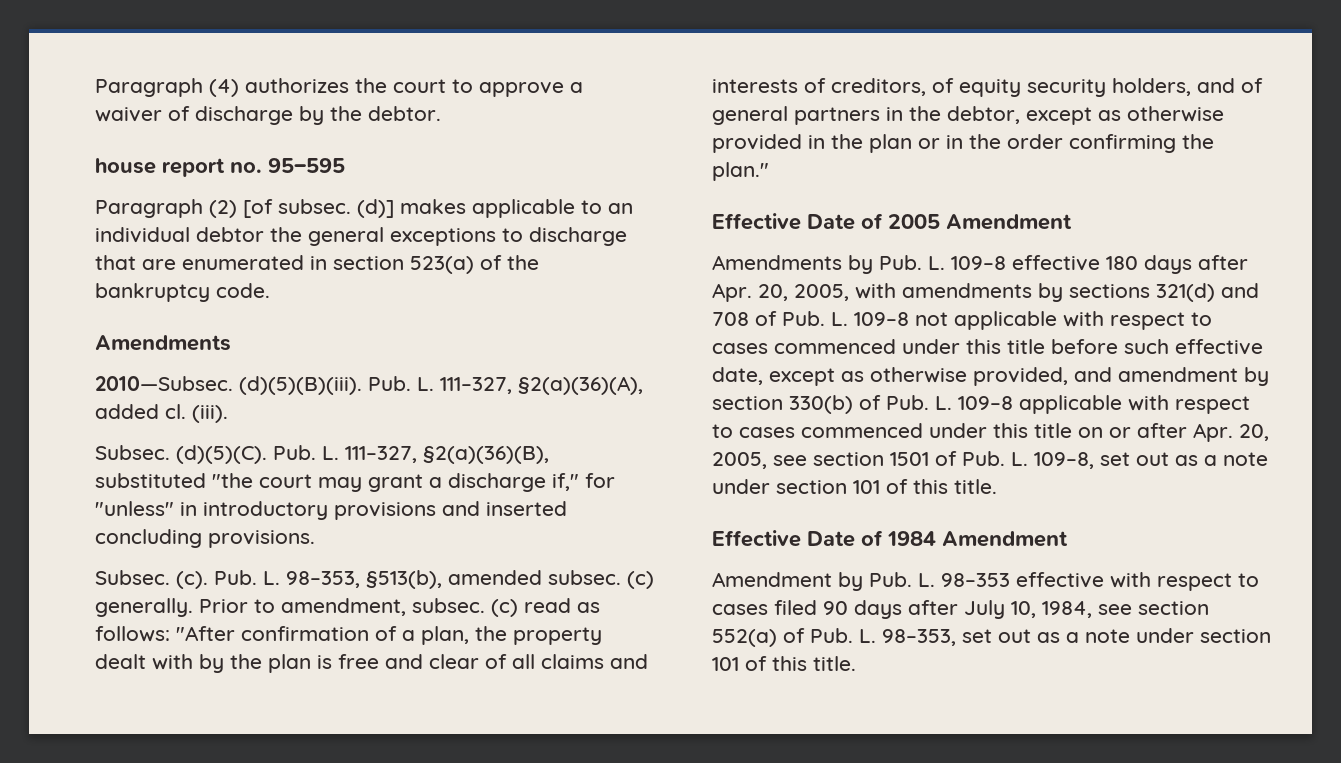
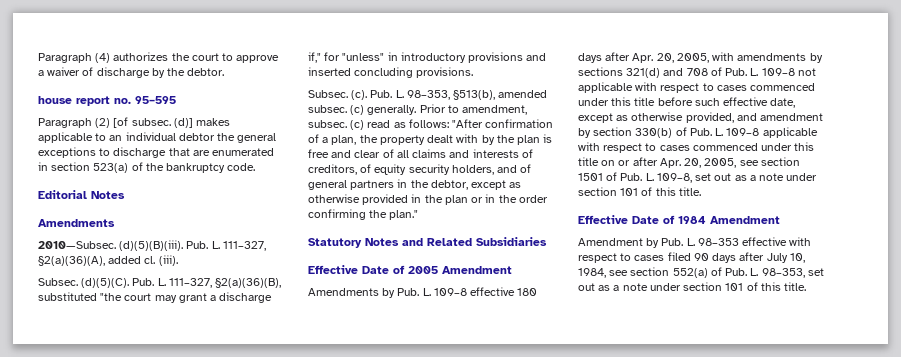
(270, 290) none -> [38,190,125,199] // Editorial Notes
(769, 171) none -> [308,237,547,248] // Statutory Notes and Related Subsidiaries

